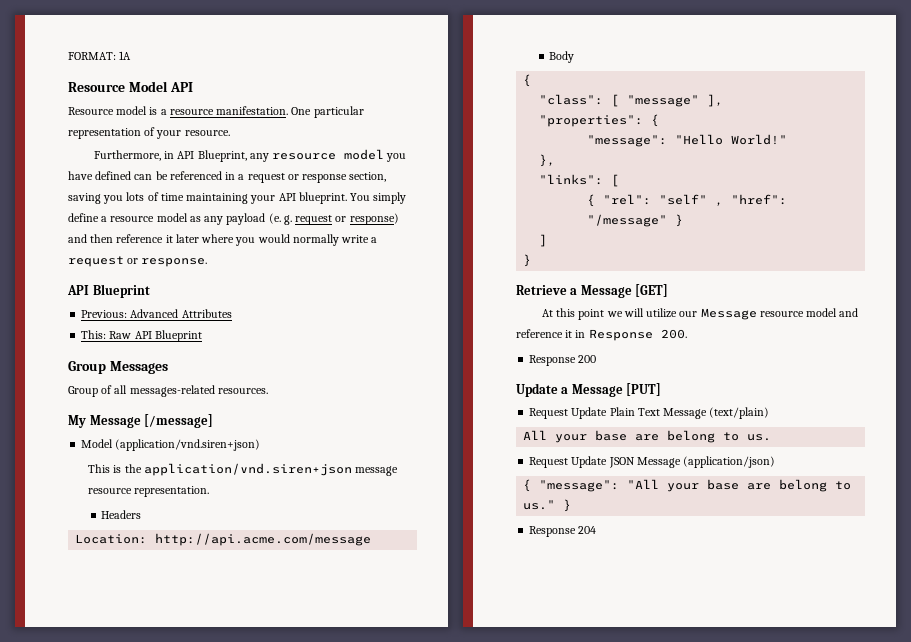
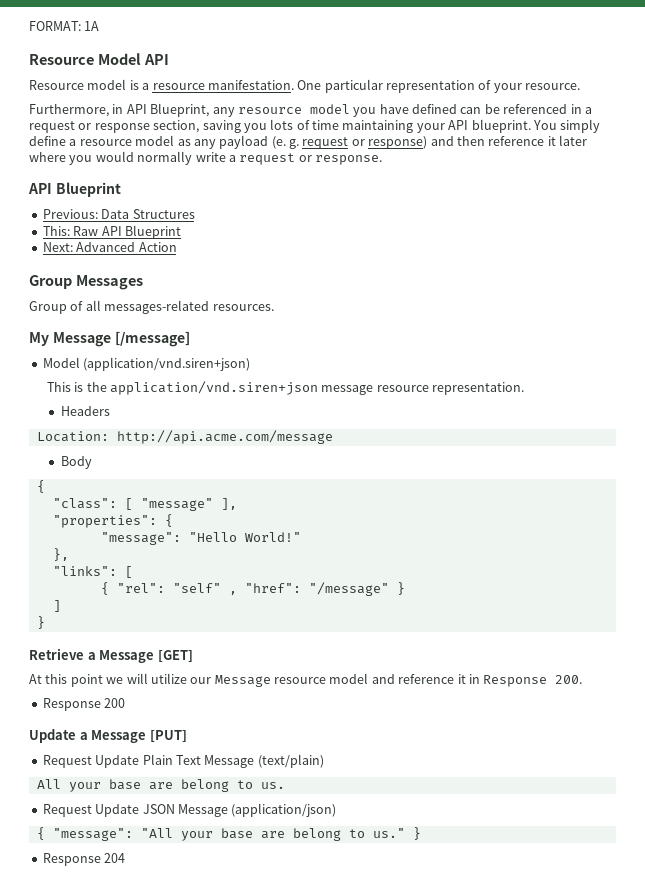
[130,309,232,318] Advanced Attributes -> [101,209,195,219] Data Structures
(202, 336) none -> [42,242,177,252] // Next: Advanced Action

